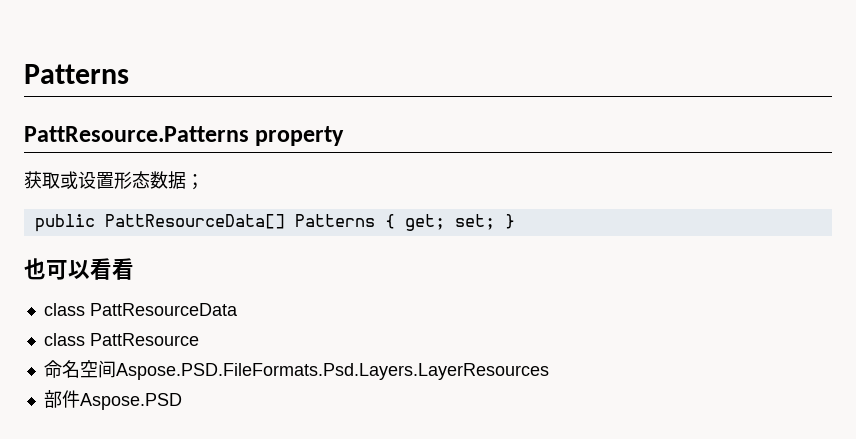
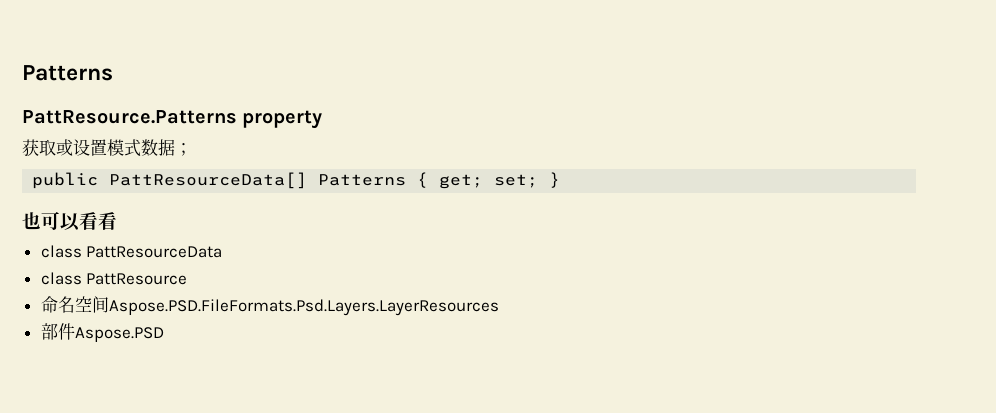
[114,171,150,189] 形态 -> [107,139,141,157] 模式

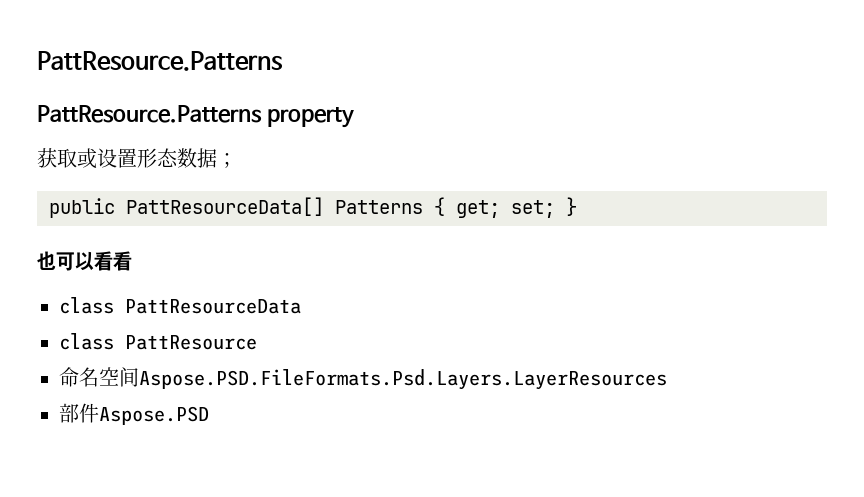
[22,65,113,81] Patterns -> [37,51,283,71] PattResource.Patterns
[107,139,141,157] 模式 -> [137,148,178,168] 形态

